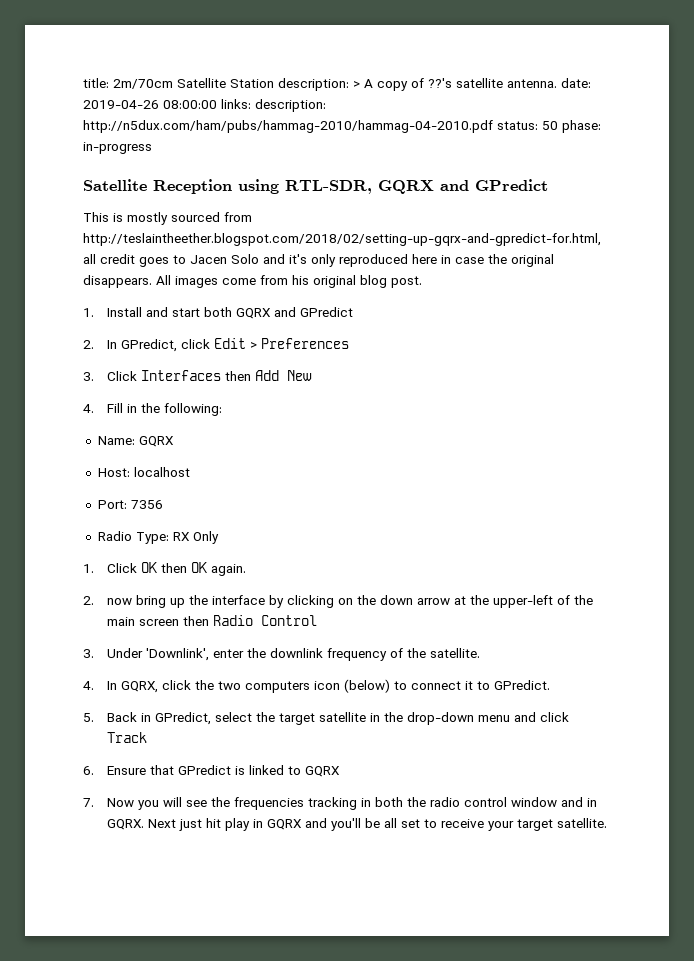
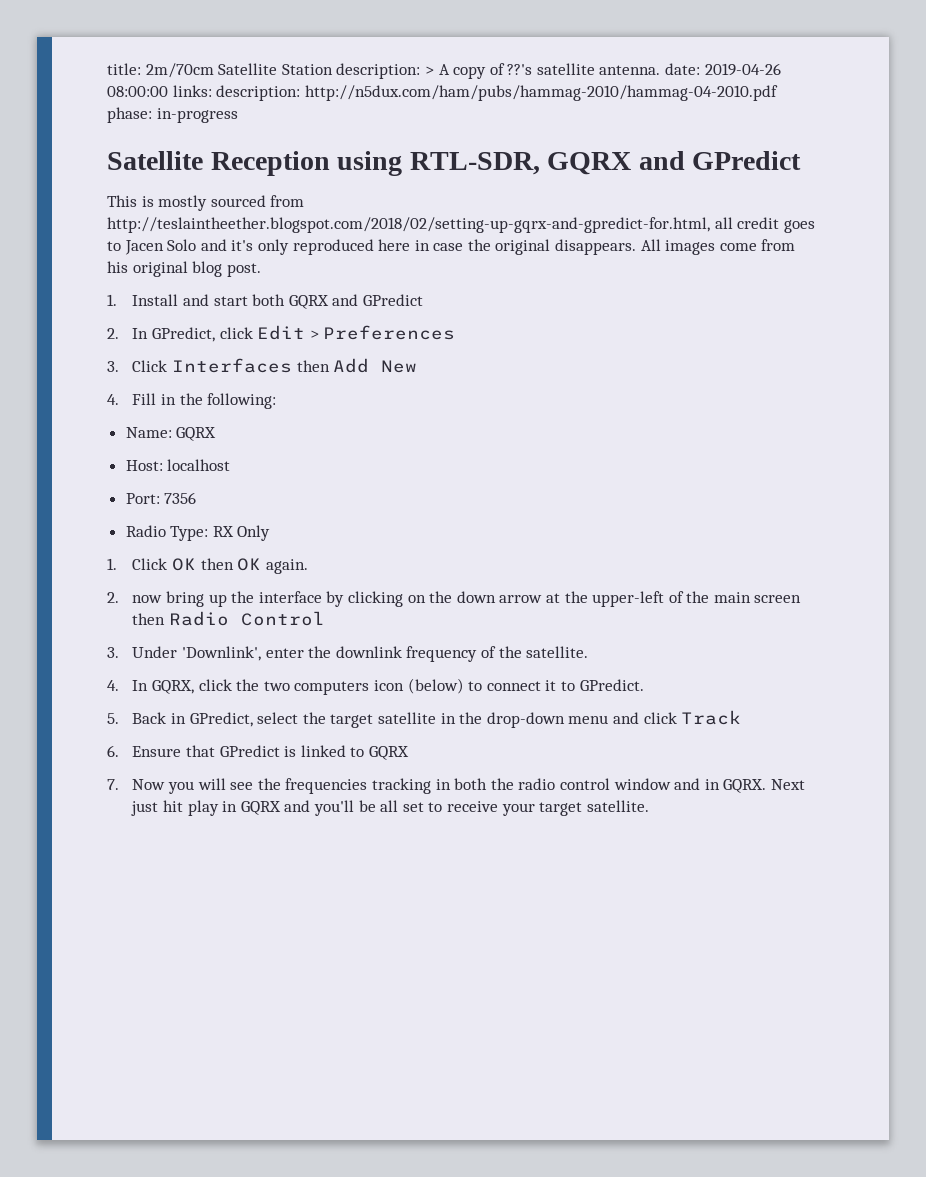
[497,121,558,130] status: 50 -> (778, 93) none

